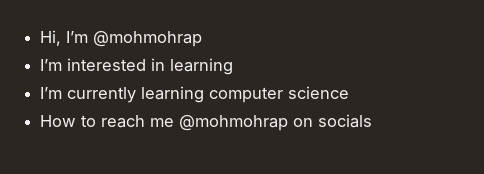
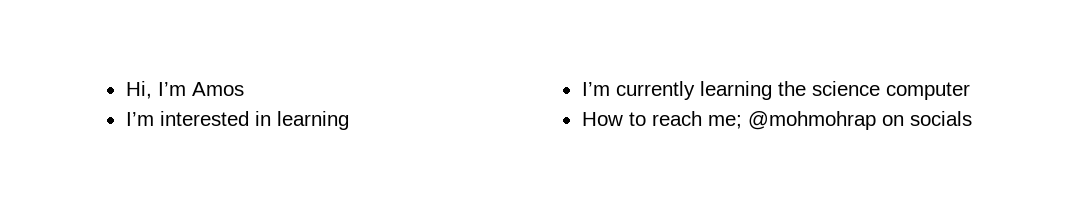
[93,31,203,47] @mohmohrap -> [191,82,244,96] Amos
(205, 94) none -> [777,81,880,96] the science
[288,86,350,99] science -> (970, 91) none
[150,118,175,127] me -> [707,115,742,129] me;

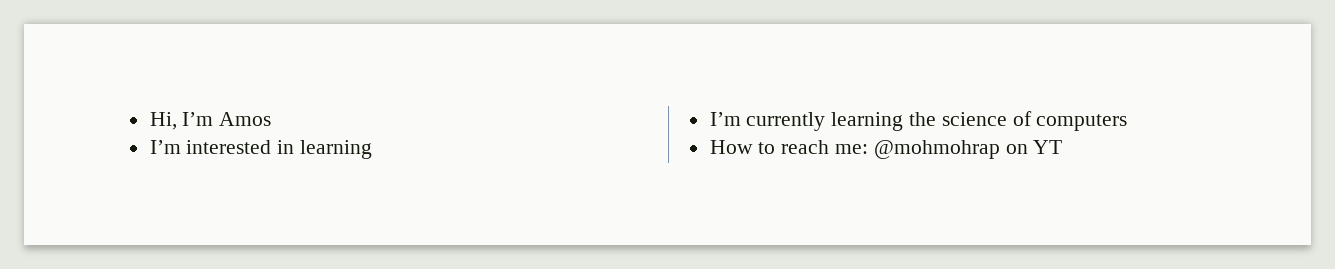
[885,82,970,100] computer -> [1012,111,1128,131] of computers
[707,115,742,129] me; -> [835,144,869,154] me:
[909,111,972,126] socials -> [1033,140,1063,154] YT

